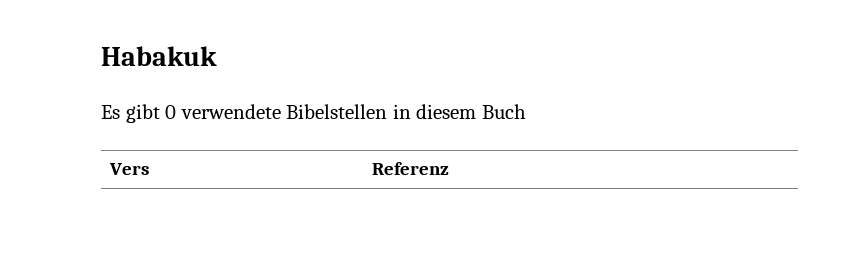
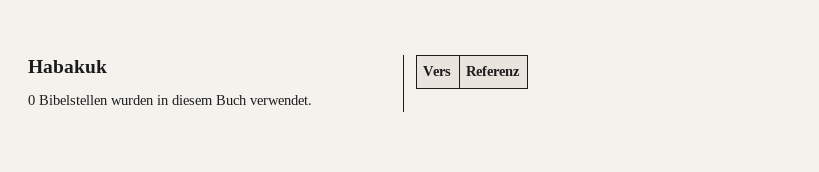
[101,104,388,123] Es gibt 0 verwendete Bibelstellen -> [28,95,154,105] 0 Bibelstellen wurden
(526, 111) none -> [250,95,312,105] verwendet.

